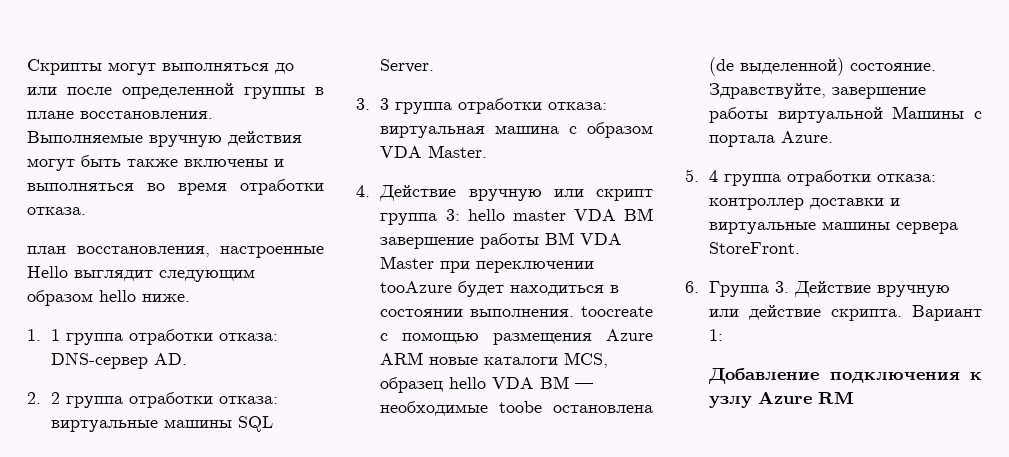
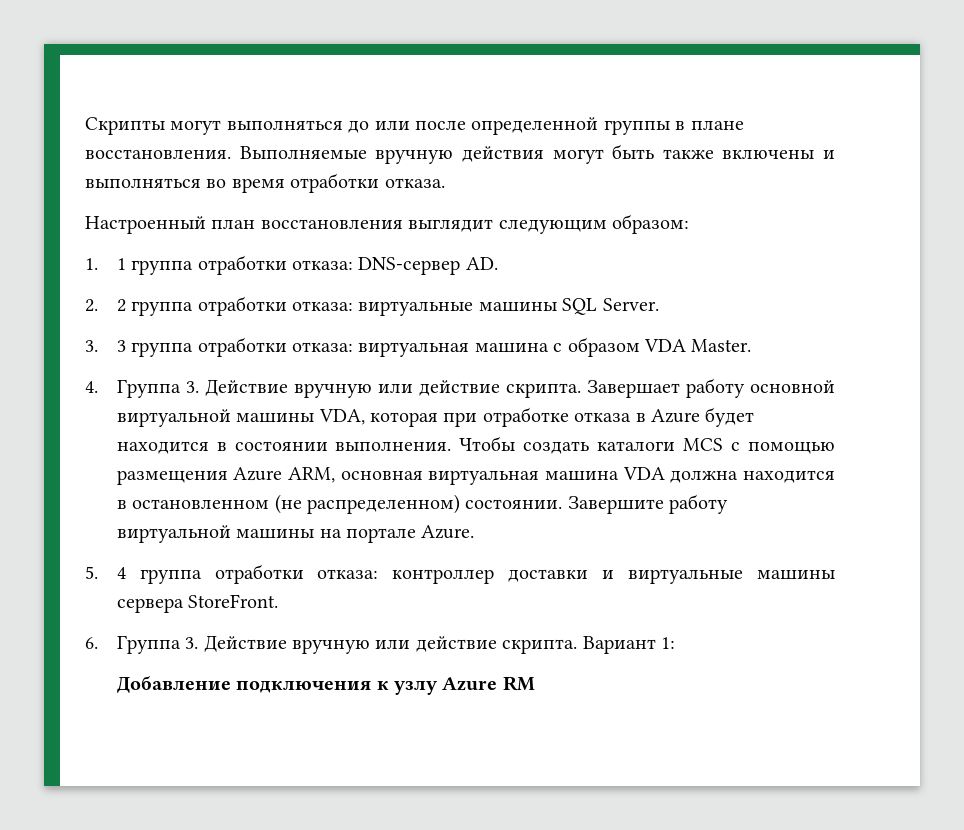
[27,246,324,258] [27,266,255,282] [27,290,190,306] план восстановления, настроенные Hello выглядит следующим образом hello ниже. -> [85,214,689,234] Настроенный план восстановления выглядит следующим образом:
[379,185,653,201] [380,208,653,225] [380,232,623,249] [380,256,595,273] [380,281,620,297] [380,306,653,317] [380,329,653,345] [380,352,609,368] [380,376,594,393] [380,401,653,416] [709,57,937,76] [709,83,927,99] [709,106,982,123] [709,135,776,147] Действие вручную или скрипт группа 3: hello master VDA ВМ завершение работы ВМ VDA Master при переключении tooAzure будет находиться в состоянии выполнения. toocreate с помощью размещения Azure ARM новые каталоги MCS, образец hello VDA ВМ — необходимые toobe остановлена (de выделенной) состояние. Здравствуйте, завершение работы виртуальной Машины с портала -> [116,378,836,398] [116,407,755,427] [116,436,835,454] [116,467,835,485] [116,494,729,514] [116,525,416,543] Группа 3. Действие вручную или действие скрипта. Завершает работу основной виртуальной машины VDA, которая при отработке отказа в Azure будет находится в состоянии выполнения. Чтобы создать каталоги MCS с помощью размещения Azure ARM, основная виртуальная машина VDA должна находится в остановленном (не распределенном) состоянии. Завершите работу виртуальной машины на портале

